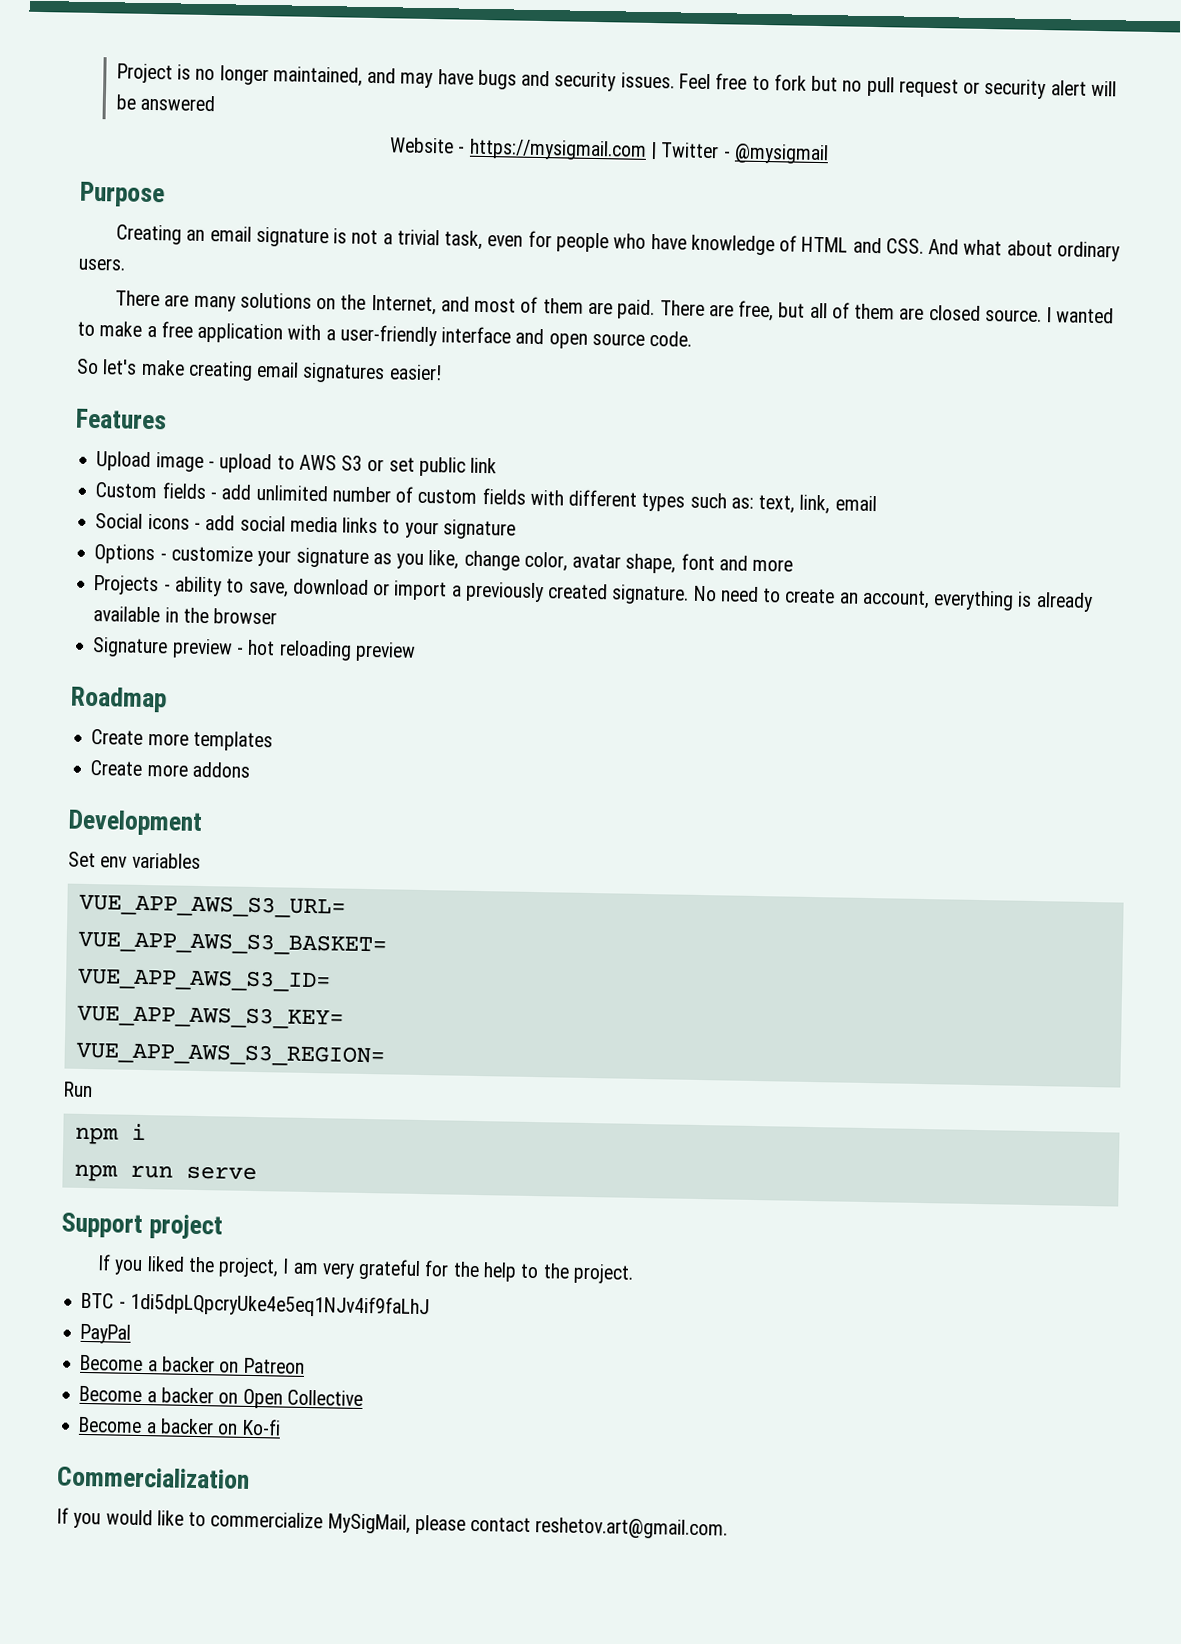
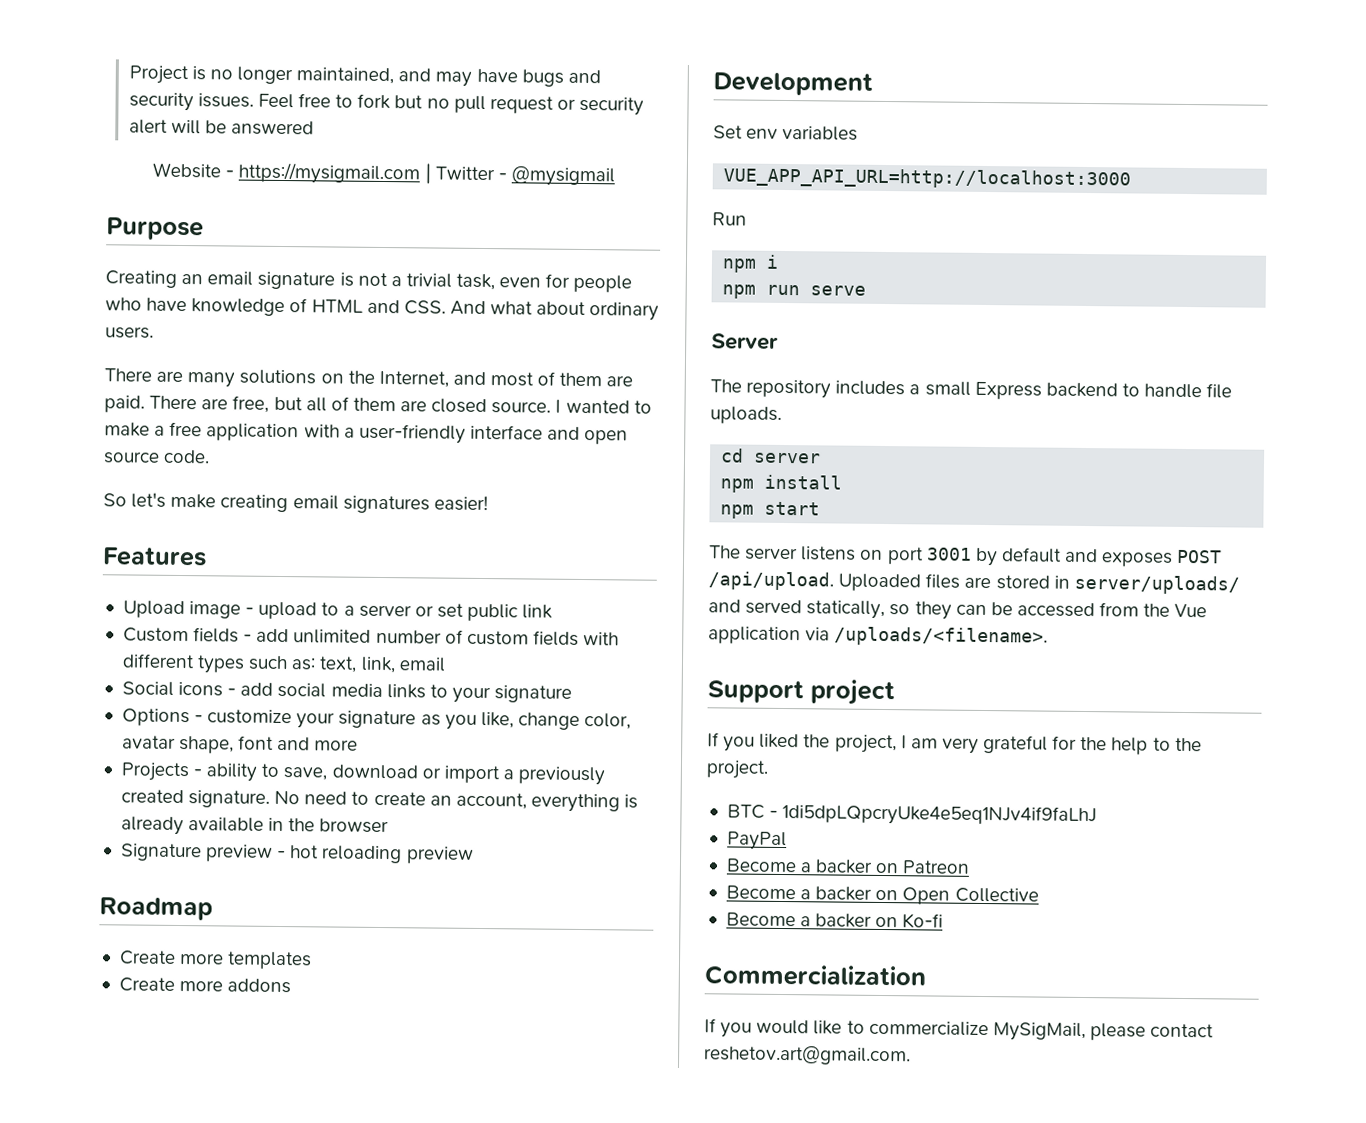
[298,454,364,471] AWS S3 -> [343,604,412,618] a server
[78,893,346,919] [77,930,387,957] [76,967,331,993] [76,1004,344,1030] [75,1041,385,1068] VUE_APP_AWS_S3_URL= // VUE_APP_AWS_S3_BASKET= // VUE_APP_AWS_S3_ID= // VUE_APP_AWS_S3_KEY= // VUE_APP_AWS_S3_REGION= -> [723,167,1132,190] VUE_APP_API_URL=http://localhost:3000
(257, 1173) none -> [711,333,779,350] [710,379,1233,400] [710,406,782,424] [720,448,822,464] [720,474,843,493] [720,501,821,519] [709,545,1223,567] [708,571,1240,595] [708,599,1208,620] [708,626,1049,647] // Server // The repository includes a small Express backend to handle file uploads. // cd server // npm install // npm start // The server listens on port 3001 by default and exposes POST /api/upload. Uploaded files are stored in server/uploads/ and served statically, so they can be accessed from the Vue application via /uploads/<filename>.

